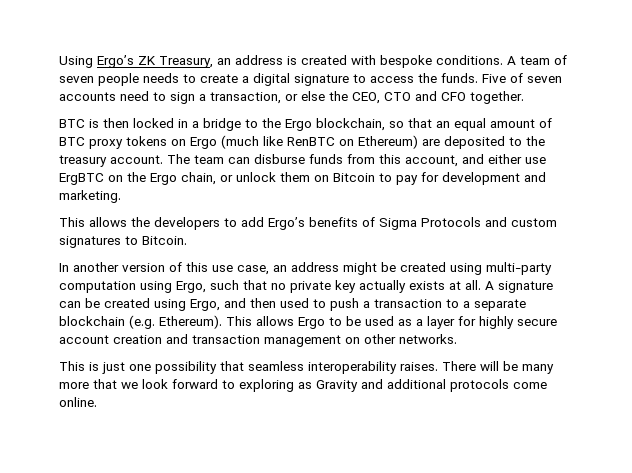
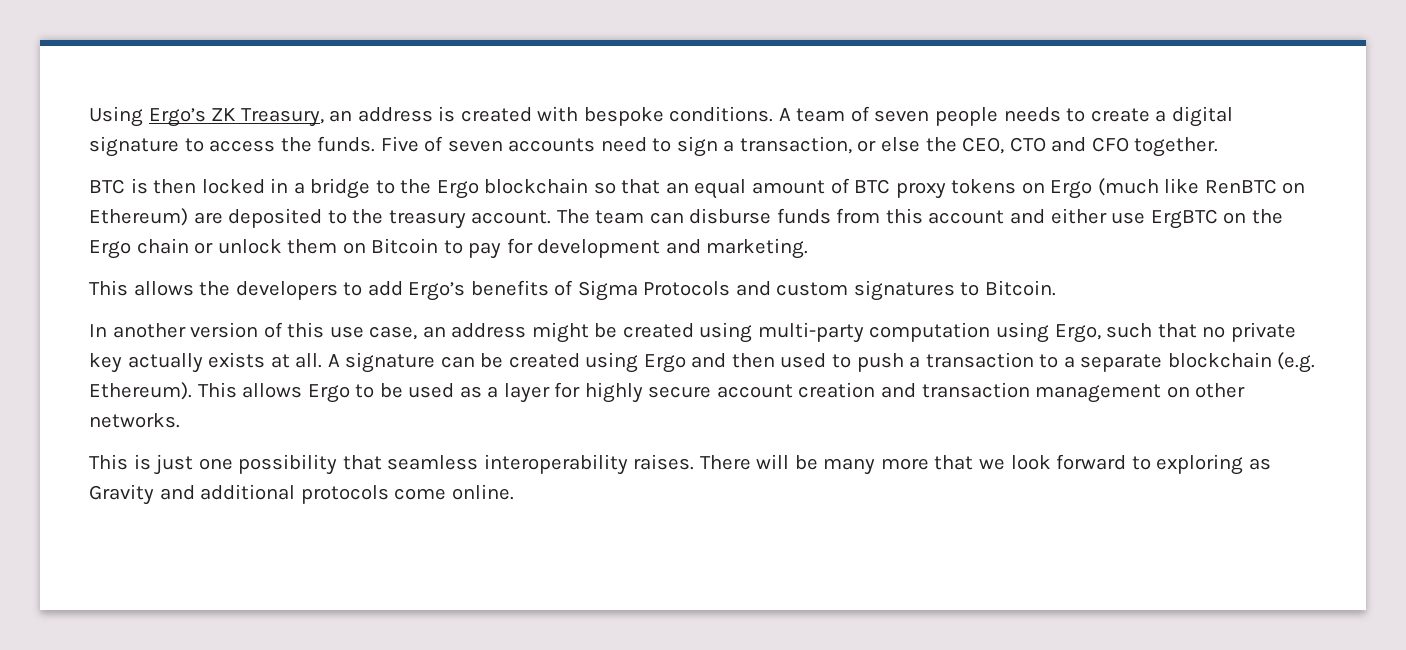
[316,118,385,131] blockchain, -> [484,178,589,194] blockchain
[405,155,458,167] account, -> [928,210,1005,224] account
[181,172,216,185] chain, -> [136,238,189,254] chain
[190,299,220,311] Ergo, -> [643,354,686,373] Ergo

